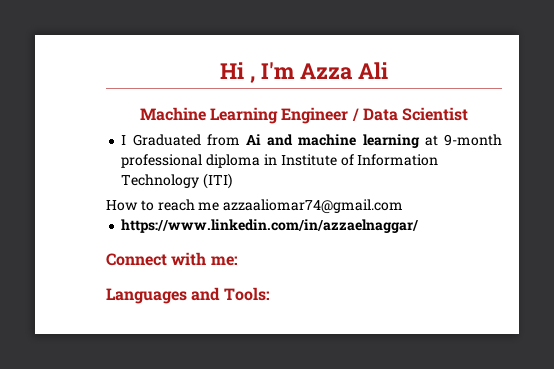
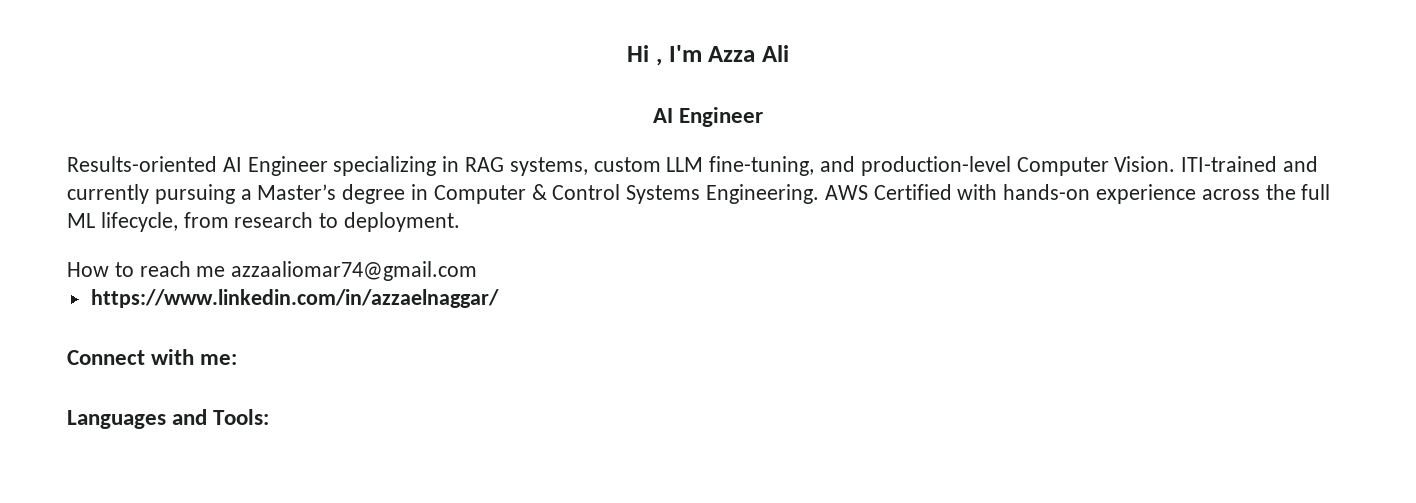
[139,107,469,124] [121,134,502,148] [121,154,439,168] [121,173,233,189] Machine Learning Engineer / Data Scientist // I Graduated from Ai and machine learning at 9-month professional diploma in Institute of Information Technology (ITI) -> [652,107,764,127] [67,156,1319,176] [67,184,1331,204] [67,212,461,232] AI Engineer // Results-oriented AI Engineer specializing in RAG systems, custom LLM fine-tuning, and production-level Computer Vision. ITI-trained and currently pursuing a Master’s degree in Computer & Control Systems Engineering. AWS Certified with hands-on experience across the full ML lifecycle, from research to deployment.

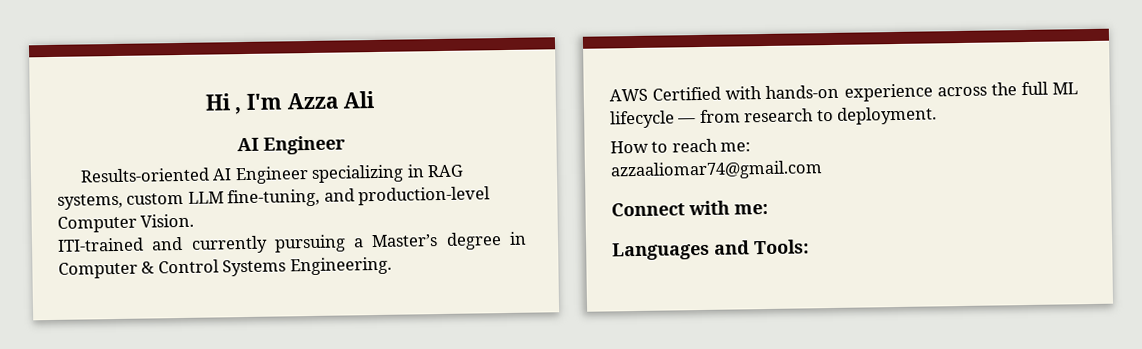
(1176, 164) none -> (195, 220) //
(820, 194) none -> (392, 266) //
[100,212,178,232] lifecycle, -> [610,110,697,129] lifecycle —
[196,266,226,277] me -> [720,142,752,152] me: //
[90,289,499,308] // https://www.linkedin.com/in/azzaelnaggar/ -> (823, 170) none

